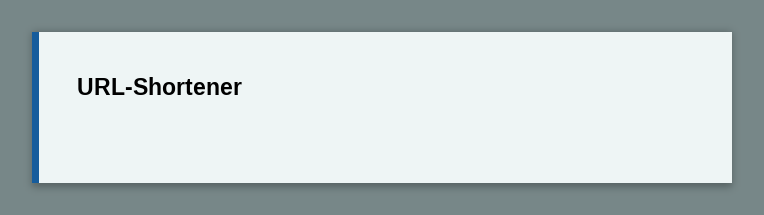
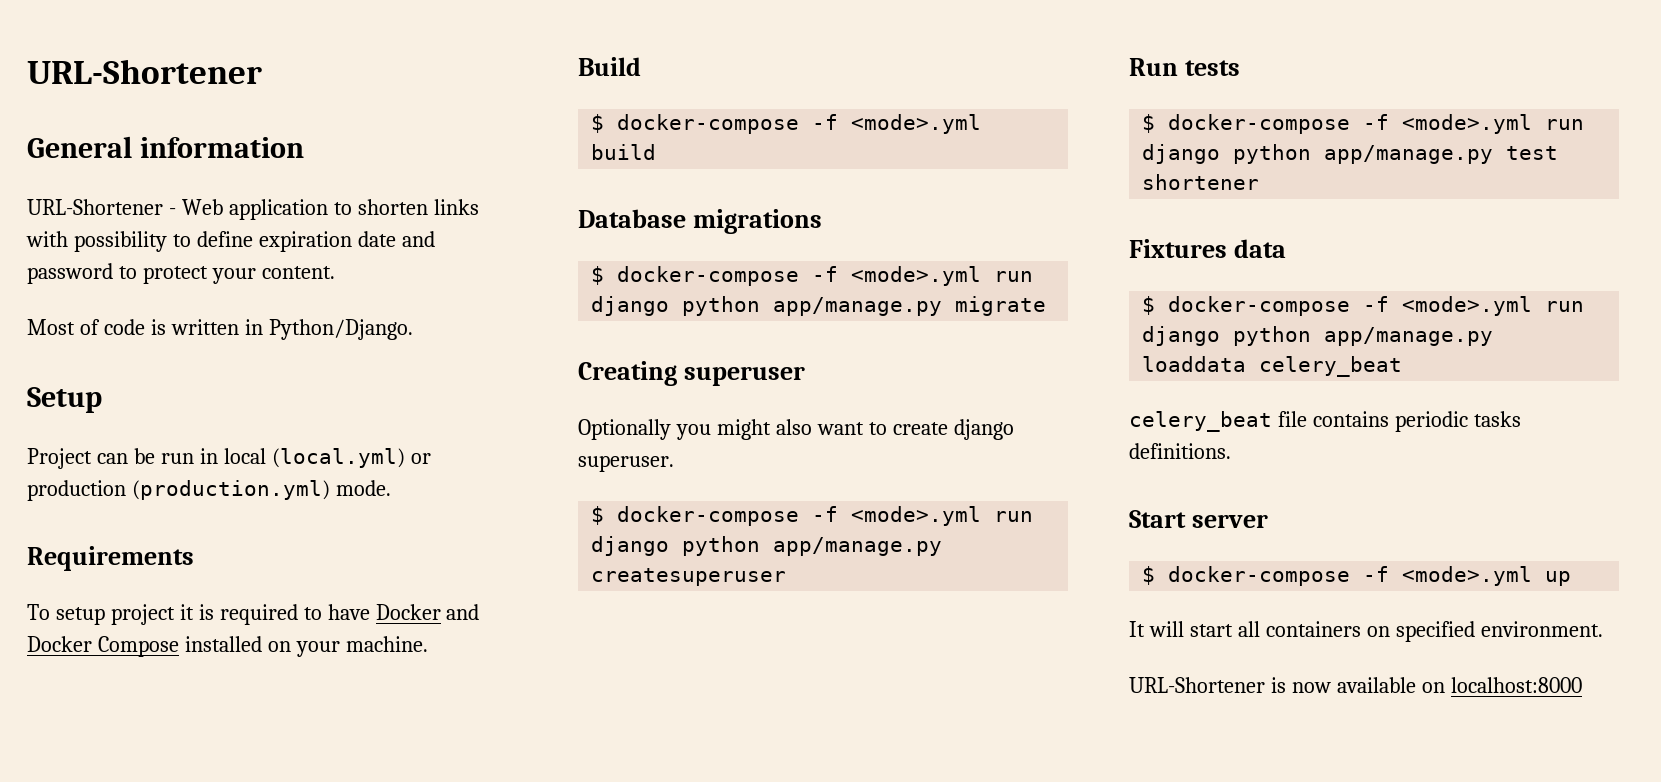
[77,77,242,95] URL-Shortener -> [27,59,262,84] [27,136,304,158] [27,199,479,220] [26,231,435,252] [27,263,335,284] [27,319,413,340] [27,387,102,413] [27,448,431,469] [27,480,391,501] [27,546,194,571] [27,604,480,625] [27,636,428,657] [578,57,641,76] [591,114,982,134] [591,144,657,160] [578,209,822,234] [591,266,1034,286] [591,296,1047,316] [578,361,805,386] [578,419,1014,440] [578,455,674,472] [591,506,1034,526] [591,536,943,556] [591,568,787,586] [1129,58,1240,76] [1142,114,1585,134] [1142,144,1559,164] [1142,174,1260,190] [1129,239,1286,258] [1142,296,1585,316] [1142,326,1494,346] [1142,356,1403,377] [1129,411,1521,432] [1129,443,1231,459] [1129,510,1268,528] [1142,566,1572,586] [1129,621,1603,642] [1129,677,1582,693] URL-Shortener // General information // URL-Shortener - Web application to shorten links with possibility to define expiration date and password to protect your content. // Most of code is written in Python/Django. // Setup // Project can be run in local (local.yml) or production (production.yml) mode. // Requirements // To setup project it is required to have Docker and Docker Compose installed on your machine. // Build // $ docker-compose -f <mode>.yml build // Database migrations // $ docker-compose -f <mode>.yml run django python app/manage.py migrate // Creating superuser // Optionally you might also want to create django superuser. // $ docker-compose -f <mode>.yml run django python app/manage.py createsuperuser // Run tests // $ docker-compose -f <mode>.yml run django python app/manage.py test shortener // Fixtures data // $ docker-compose -f <mode>.yml run django python app/manage.py loaddata celery_beat // celery_beat file contains periodic tasks definitions. // Start server // $ docker-compose -f <mode>.yml up // It will start all containers on specified environment. // URL-Shortener is now available on localhost:8000

